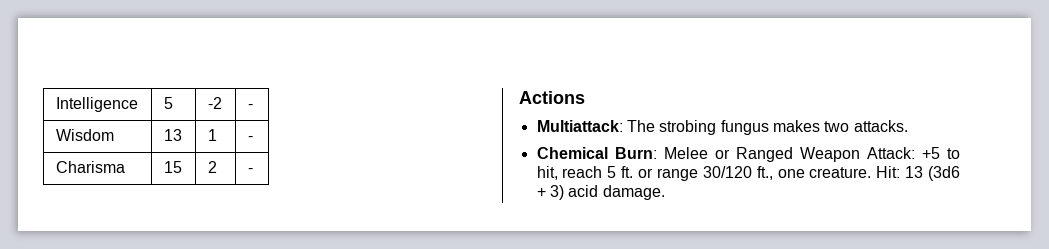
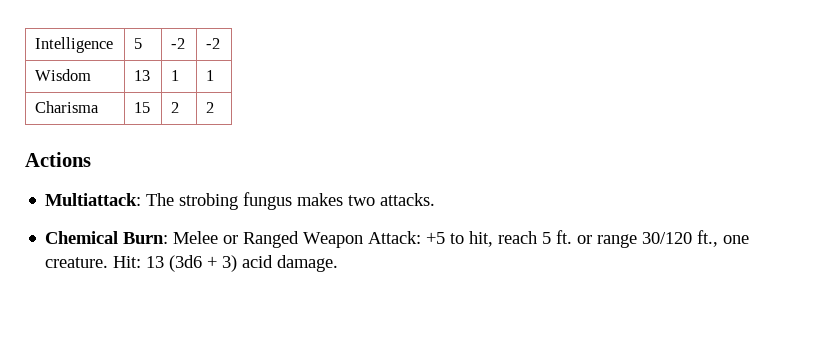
[247,104,253,109] - -> [206,38,221,49] -2
[247,136,253,141] - -> [206,70,215,81] 1
[247,168,253,173] - -> [206,102,215,113] 2

